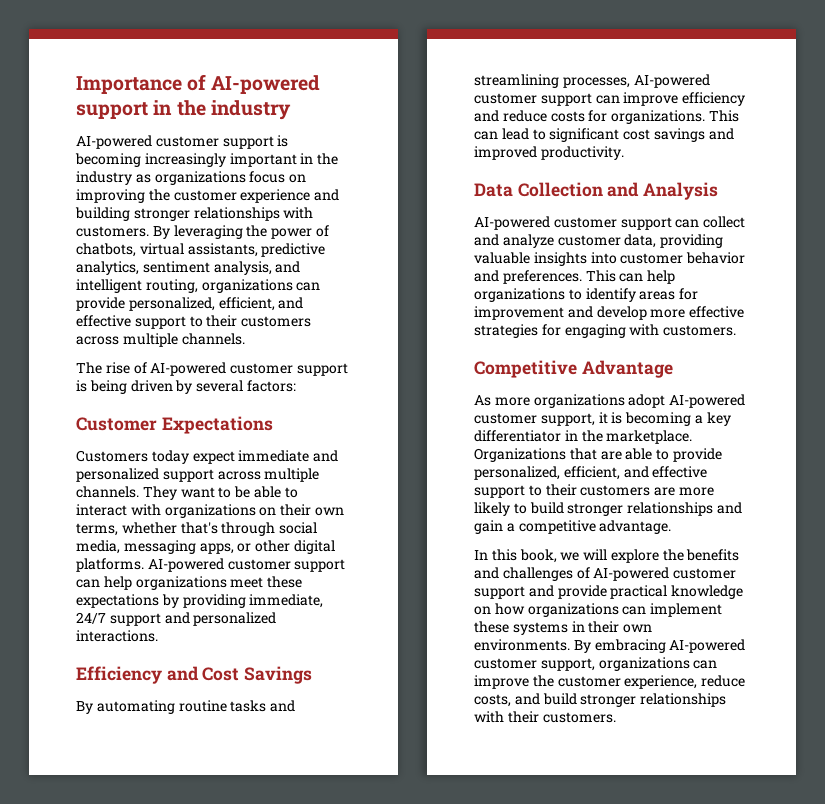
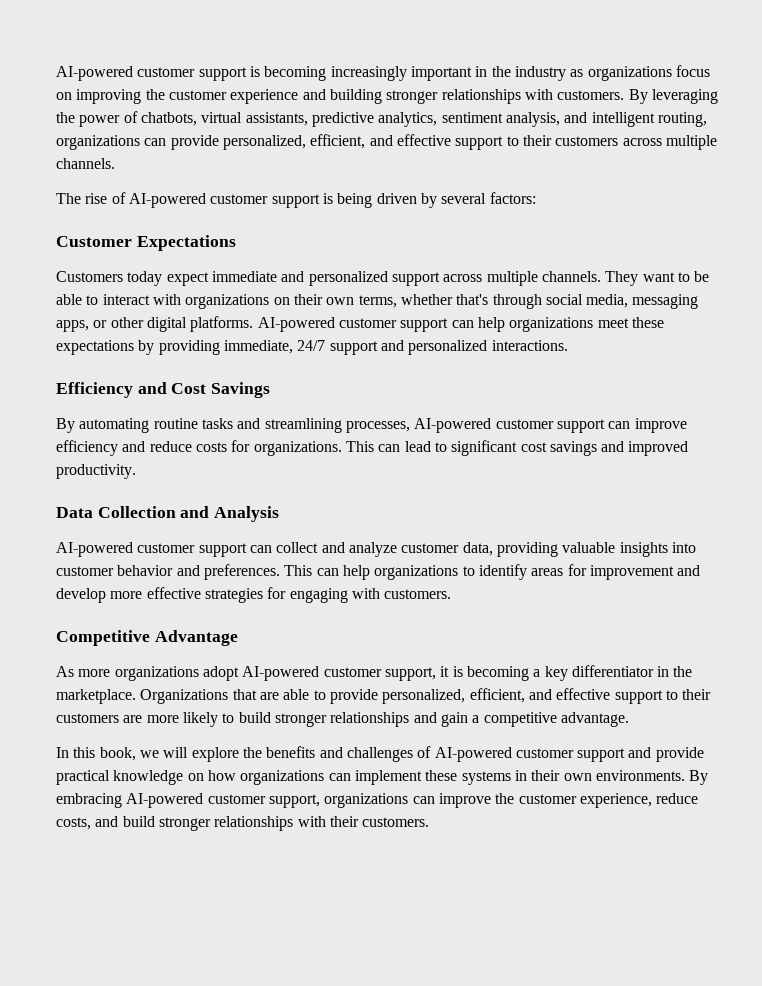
[76,74,320,94] [76,100,291,120] Importance of AI-powered support in the industry // -> (56, 73) none

